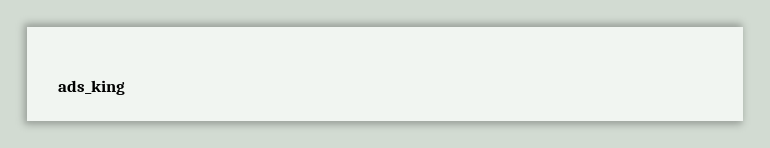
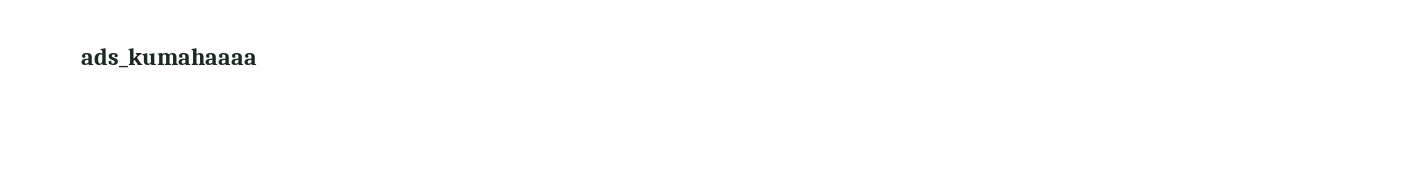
[58,80,125,95] ads_king -> [81,48,257,68] ads_kumahaaaa

